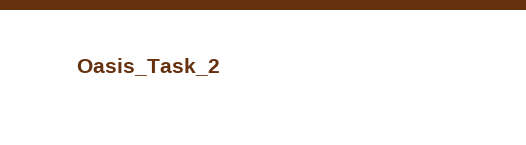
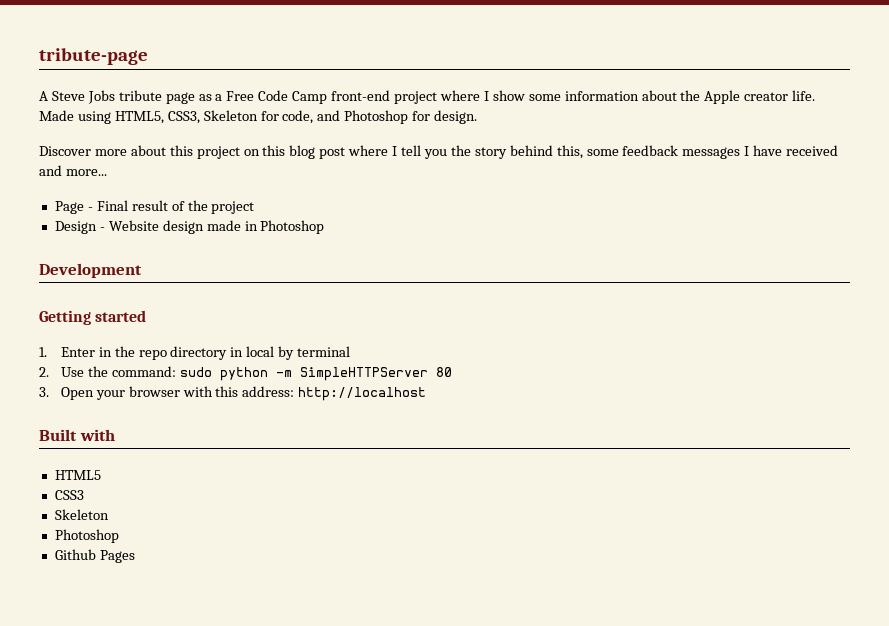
[77,58,220,76] Oasis_Task_2 -> [39,48,148,65] [39,90,816,104] [39,110,478,124] [39,145,839,159] [39,165,107,176] [54,200,255,214] [54,220,325,234] [39,263,142,278] [39,310,147,325] [39,346,351,360] [39,366,452,381] [39,386,427,401] [39,429,115,441] [54,470,101,480] [54,490,84,500] [54,509,109,520] [54,529,119,543] [54,549,135,563] tribute-page // A Steve Jobs tribute page as a Free Code Camp front-end project where I show some information about the Apple creator life. Made using HTML5, CSS3, Skeleton for code, and Photoshop for design. // Discover more about this project on this blog post where I tell you the story behind this, some feedback messages I have received and more... // Page - Final result of the project // Design - Website design made in Photoshop // Development // Getting started // 1. Enter in the repo directory in local by terminal // 2. Use the command: sudo python -m SimpleHTTPServer 80 // 3. Open your browser with this address: http://localhost // Built with // HTML5 // CSS3 // Skeleton // Photoshop // Github Pages

